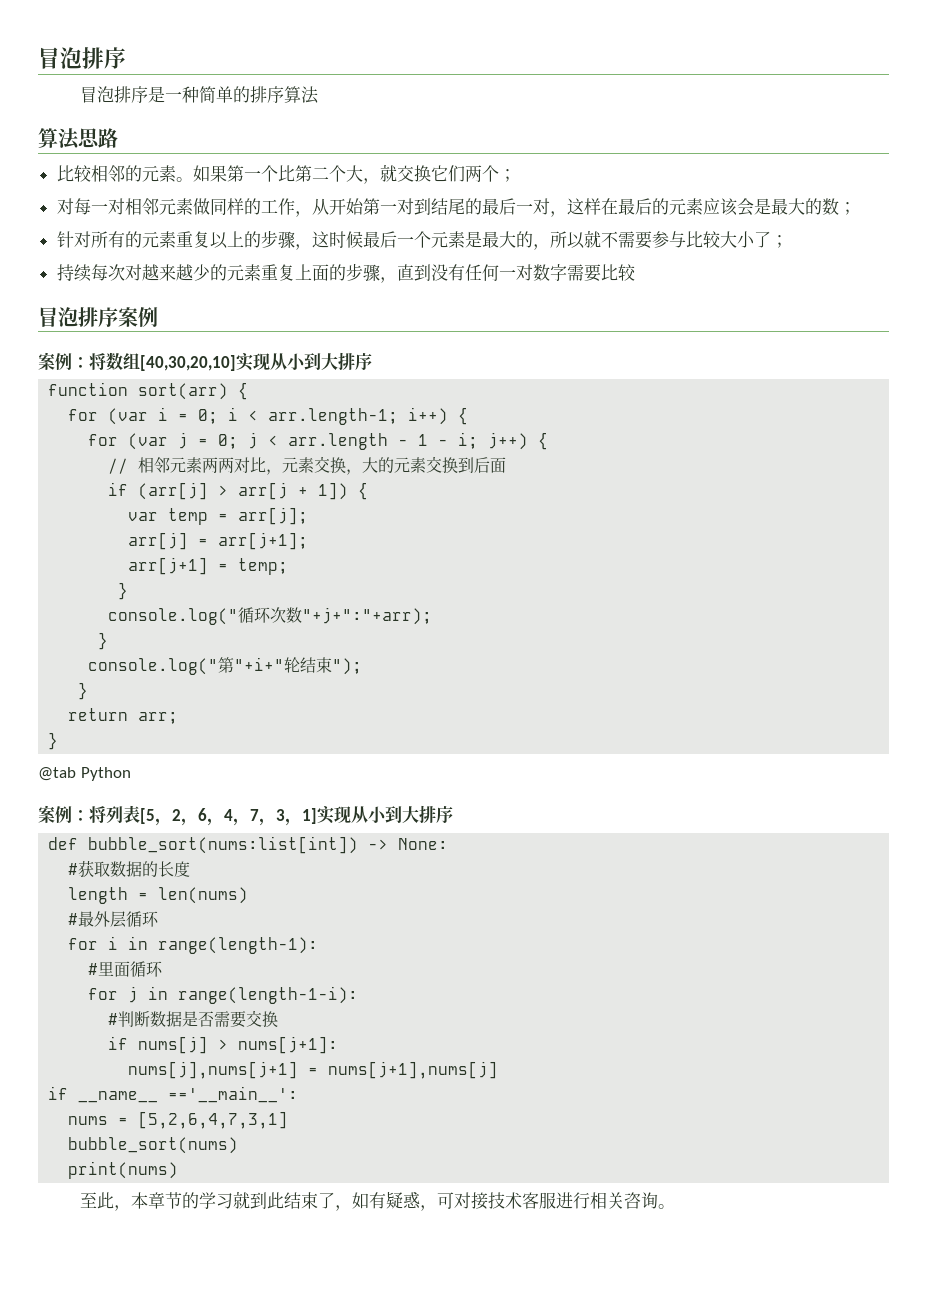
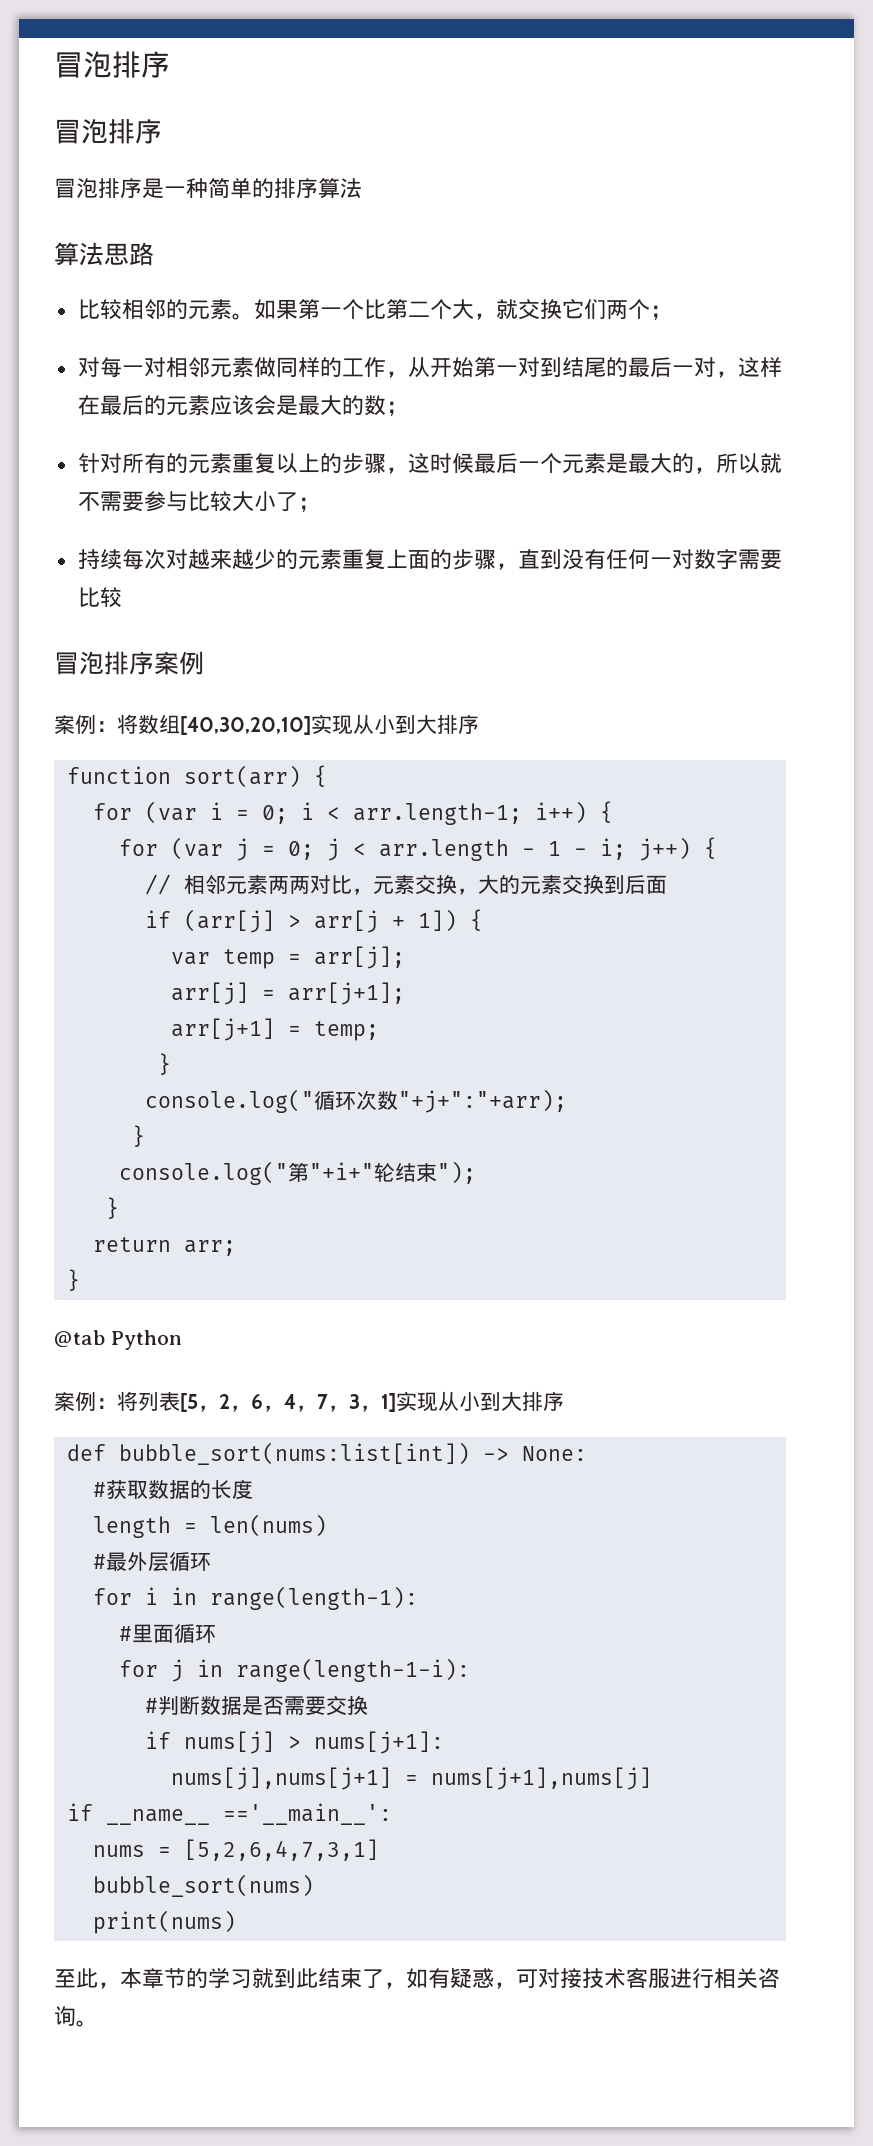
[38,47,126,69] [80,86,149,103] 冒泡排序 // 冒泡排序 -> [54,51,170,78] [54,119,162,144] [54,178,142,198] 冒泡排序 // 冒泡排序 // 冒泡排序

